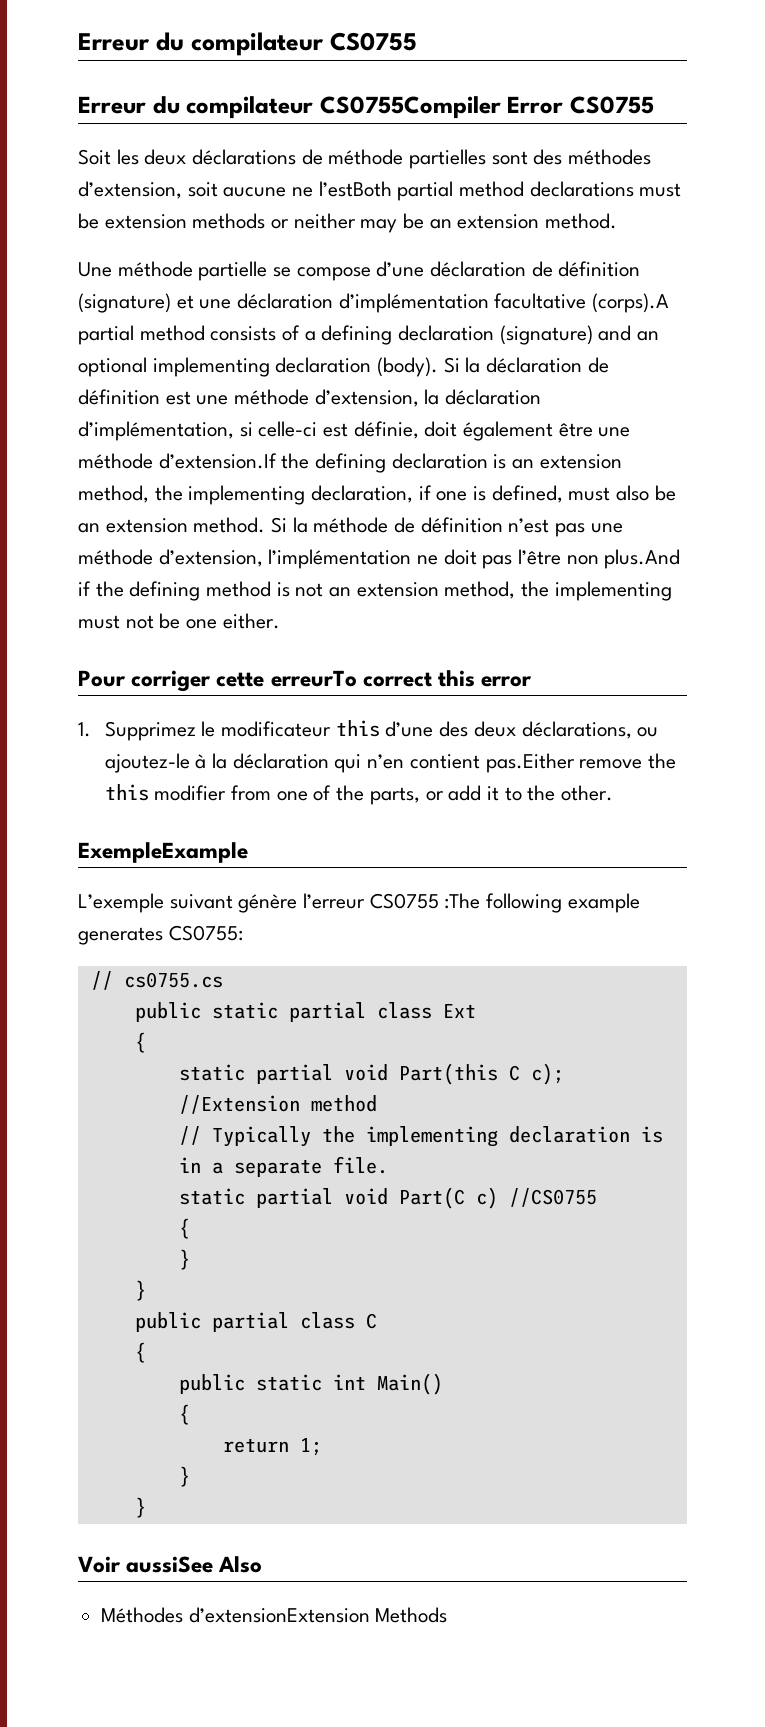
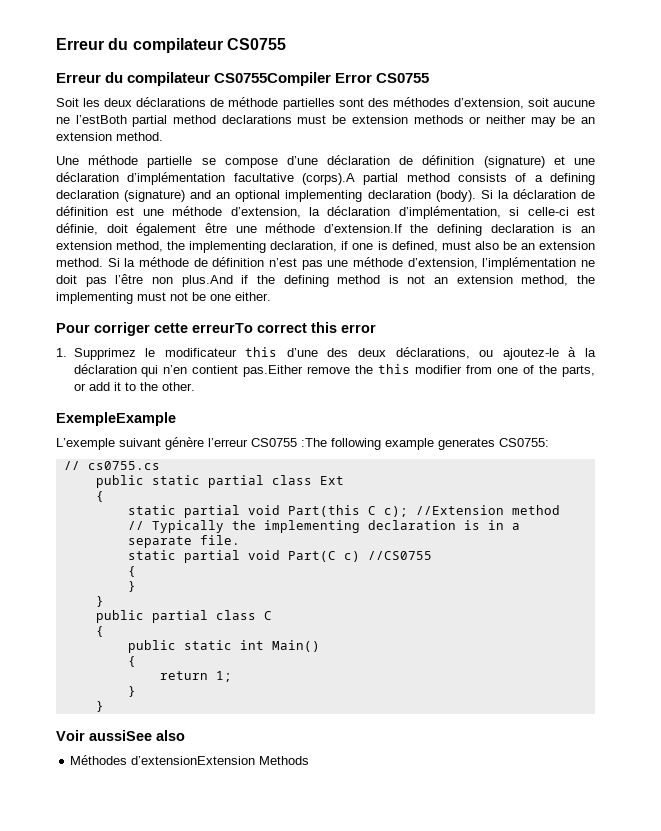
[218,1556,263,1573] Also -> [156,730,185,741] also

